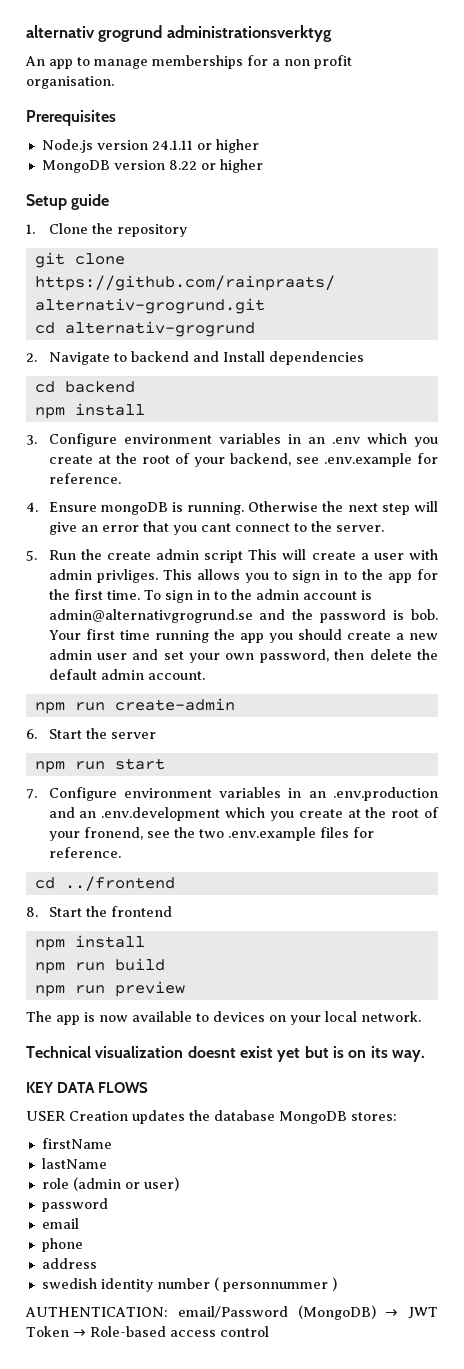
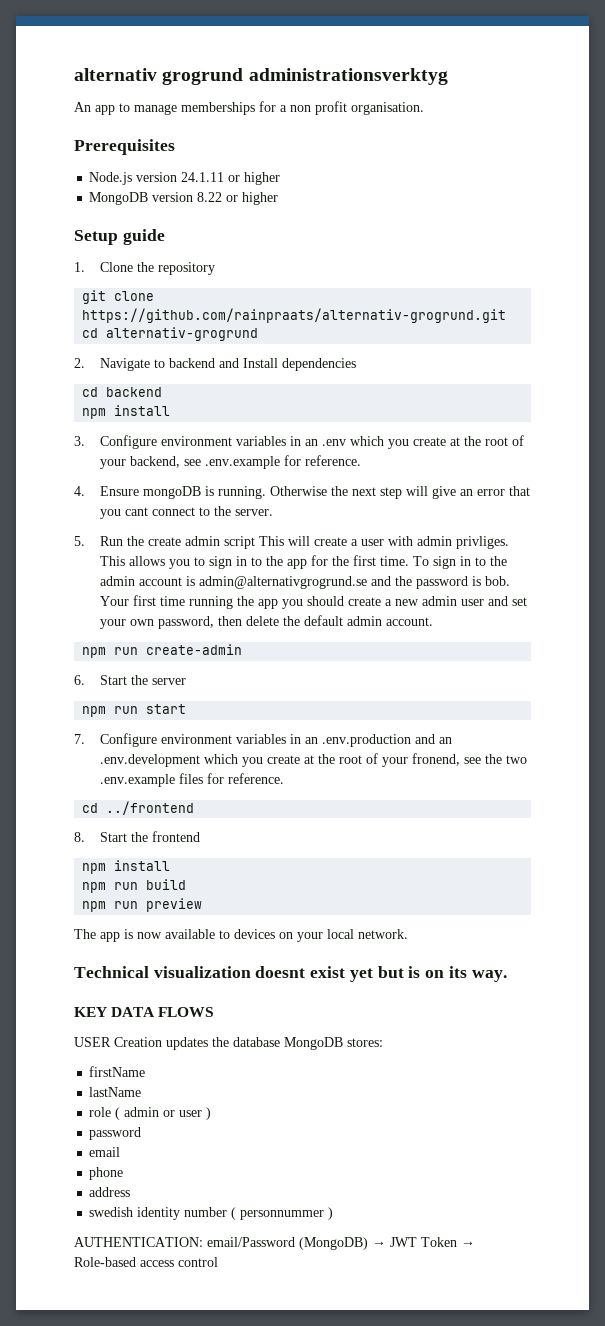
[72,1177,179,1191] (admin or user) -> [115,1107,212,1120] ( admin or user )

